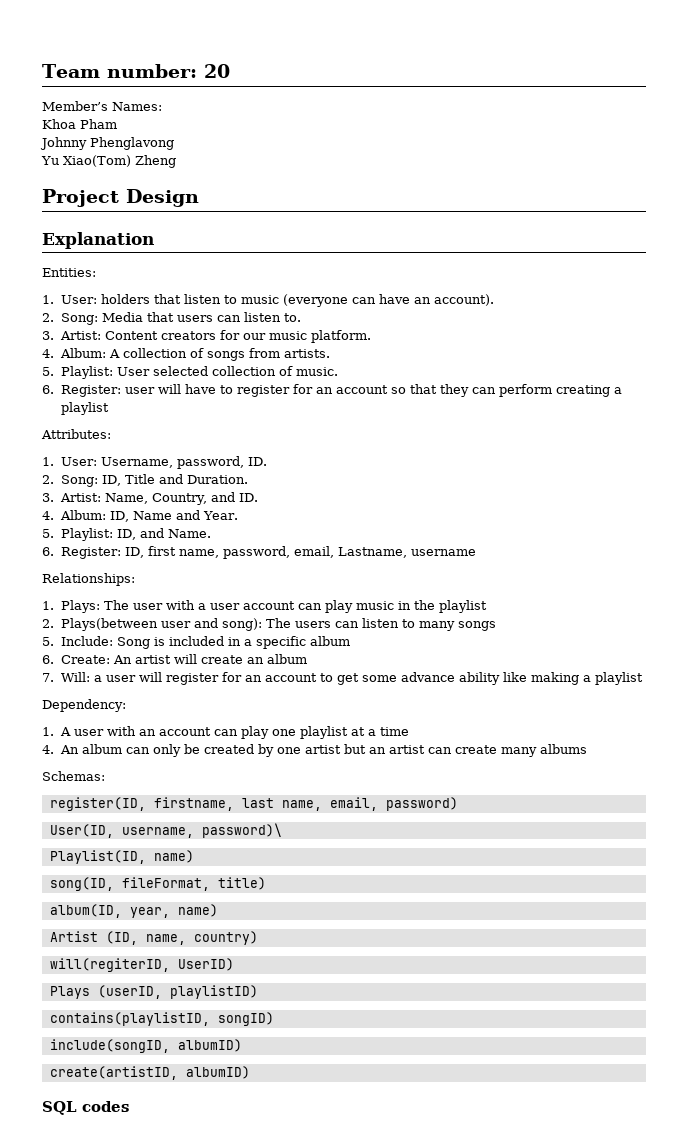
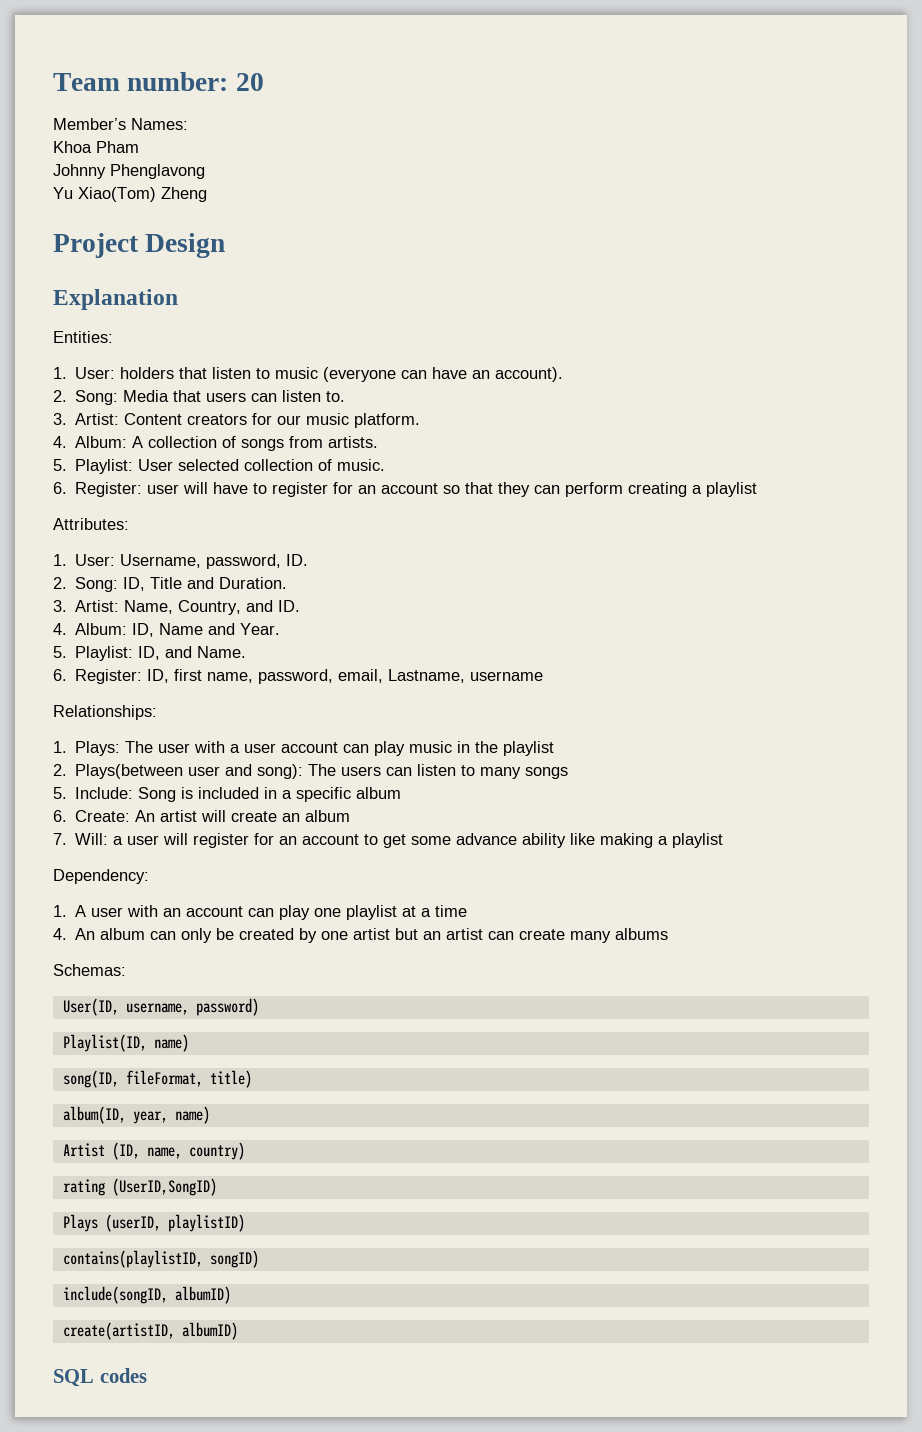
[49,797,458,811] // register(ID, firstname, last name, email, password) -> (126, 970) none
[201,823,282,838] password)\ -> [195,998,259,1016] password)
[49,958,234,972] will(regiterID, UserID) -> [62,1178,217,1196] rating (UserID,SongID)

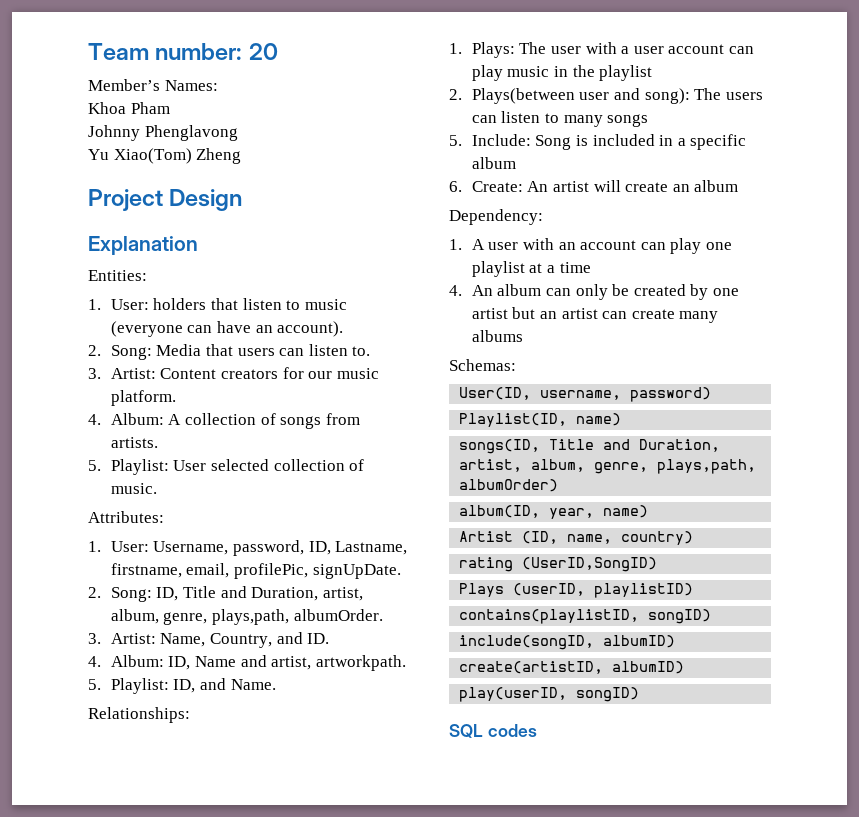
[53,482,758,497] // 6. Register: user will have to register for an account so that they can perform creating a playlist -> (157, 488) none
[286,554,309,566] ID. -> [308,541,408,555] [110,563,401,579] ID, Lastname, firstname, email, profilePic, signUpDate.
[219,577,288,589] Duration. -> [251,587,363,601] [110,609,383,625] Duration, artist, album, genre, plays,path, albumOrder.
[240,623,281,635] Year. -> [271,655,406,671] artist, artworkpath.
[53,669,544,684] // 6. Register: ID, first name, password, email, Lastname, username -> (276, 684) none
[53,833,724,848] // 7. Will: a user will register for an account to get some advance ability like making a playlist -> (739, 186) none
[62,1070,252,1088] song(ID, fileFormat, title) -> [459,439,721,454] [459,459,757,474] [459,479,559,492] songs(ID, Title and Duration, artist, album, genre, plays,path, albumOrder)
(238, 1331) none -> [459,687,640,702] // play(userID, songID)

